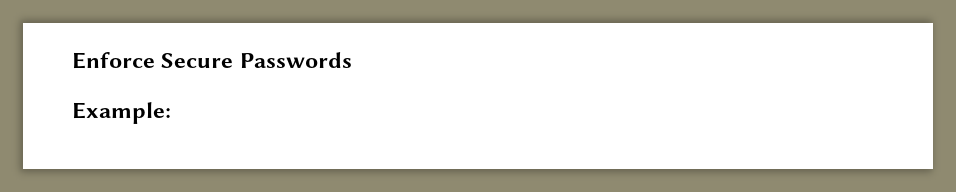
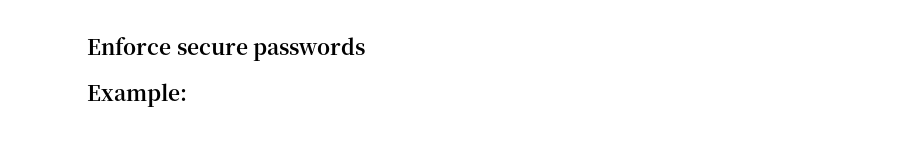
[161,52,352,68] Secure Passwords -> [176,37,366,61] secure passwords

